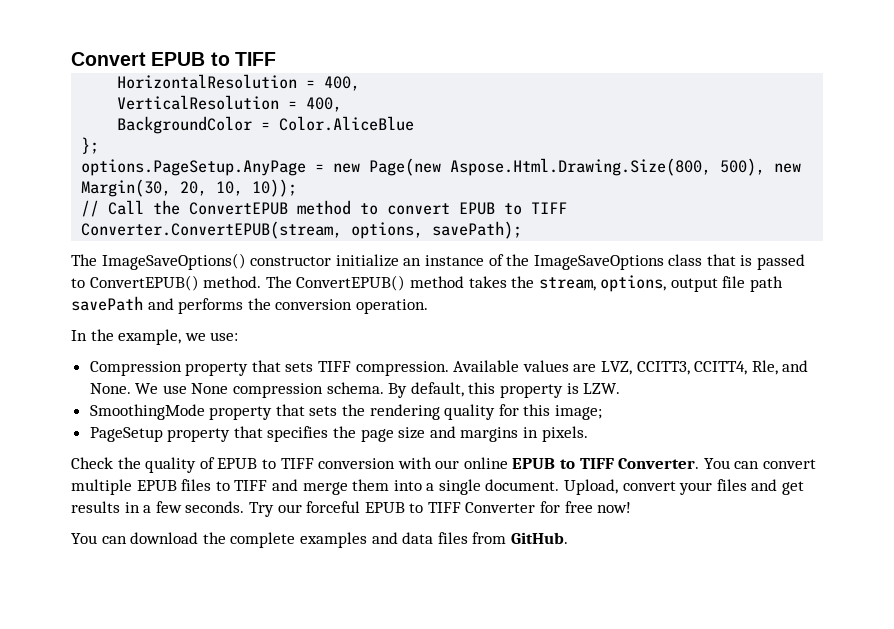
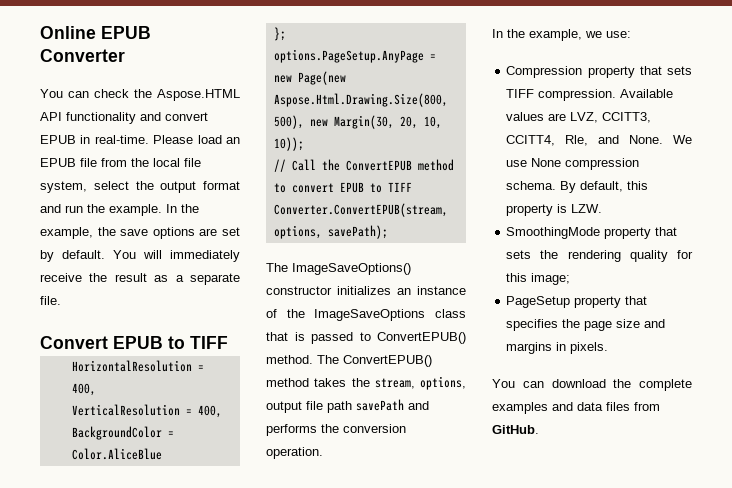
(71, 59) none -> [40,26,151,39] [40,49,125,62] [40,89,240,101] [40,112,208,124] [40,135,240,144] [40,158,201,167] [40,181,240,193] [40,204,199,216] [40,227,240,239] [40,250,240,262] [40,273,241,285] [40,296,61,305] Online EPUB Converter // You can check the Aspose.HTML API functionality and convert EPUB in real-time. Please load an EPUB file from the local file system, select the output format and run the example. In the example, the save options are set by default. You will immediately receive the result as a separate file. //
[335,254,399,267] initialize -> [337,286,391,295] initializes
[71,457,817,473] [71,479,805,495] [71,501,632,517] // Check the quality of EPUB to TIFF conversion with our online EPUB to TIFF Converter. You can convert multiple EPUB files to TIFF and merge them into a single document. Upload, convert your files and get results in a few seconds. Try our forceful EPUB to TIFF Converter for free now! -> (609, 348) none

